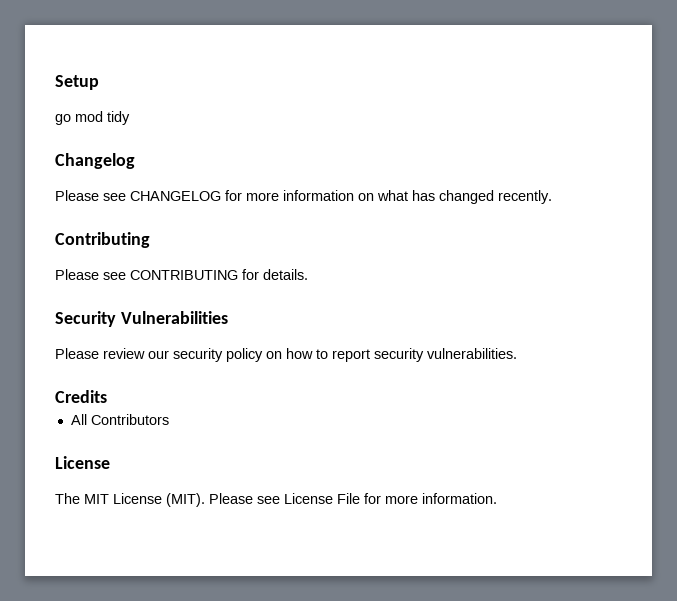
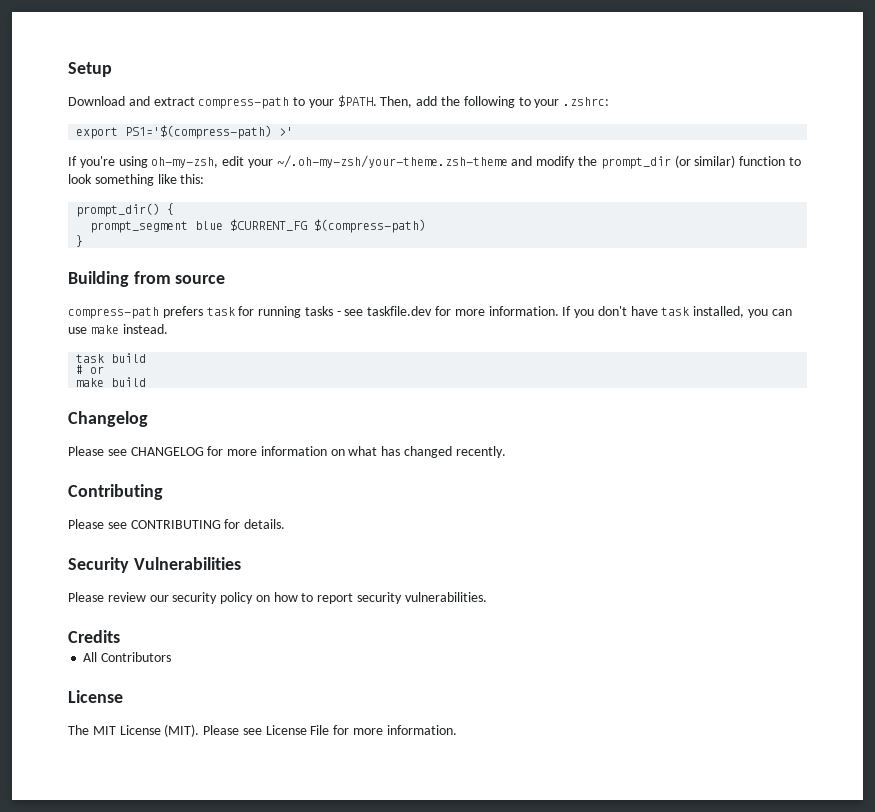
[55,111,130,125] go mod tidy -> [68,95,610,109] [76,125,294,139] [68,155,801,169] [68,174,205,186] [76,203,175,217] [90,219,427,233] [76,235,84,247] [68,271,226,287] [68,306,792,319] [68,324,168,334] [76,353,147,363] [76,365,105,374] [76,377,147,387] Download and extract compress-path to your $PATH. Then, add the following to your .zshrc: // export PS1='$(compress-path) >' // If you're using oh-my-zsh, edit your ~/.oh-my-zsh/your-theme.zsh-theme and modify the prompt_dir (or similar) function to look something like this: // prompt_dir() { // prompt_segment blue $CURRENT_FG $(compress-path) // } // Building from source // compress-path prefers task for running tasks - see taskfile.dev for more information. If you don't have task installed, you can use make instead. // task build // # or // make build

